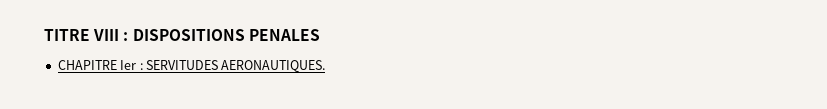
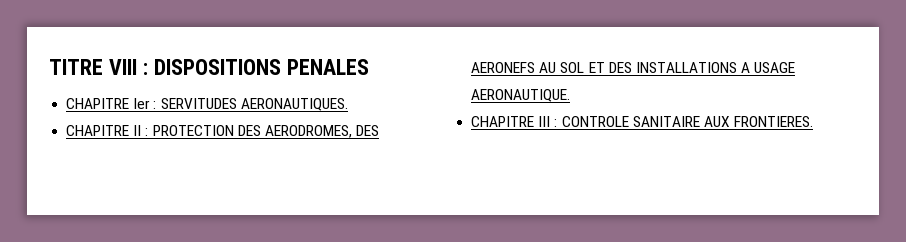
(326, 66) none -> [66,125,380,138] [471,62,796,73] [471,89,571,102] [471,116,814,127] // CHAPITRE II : PROTECTION DES AERODROMES, DES AERONEFS AU SOL ET DES INSTALLATIONS A USAGE AERONAUTIQUE. // CHAPITRE III : CONTROLE SANITAIRE AUX FRONTIERES.

